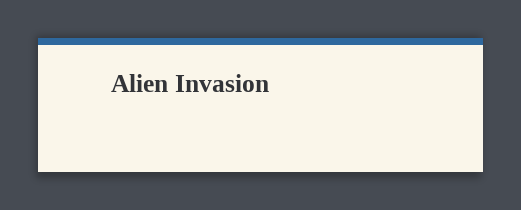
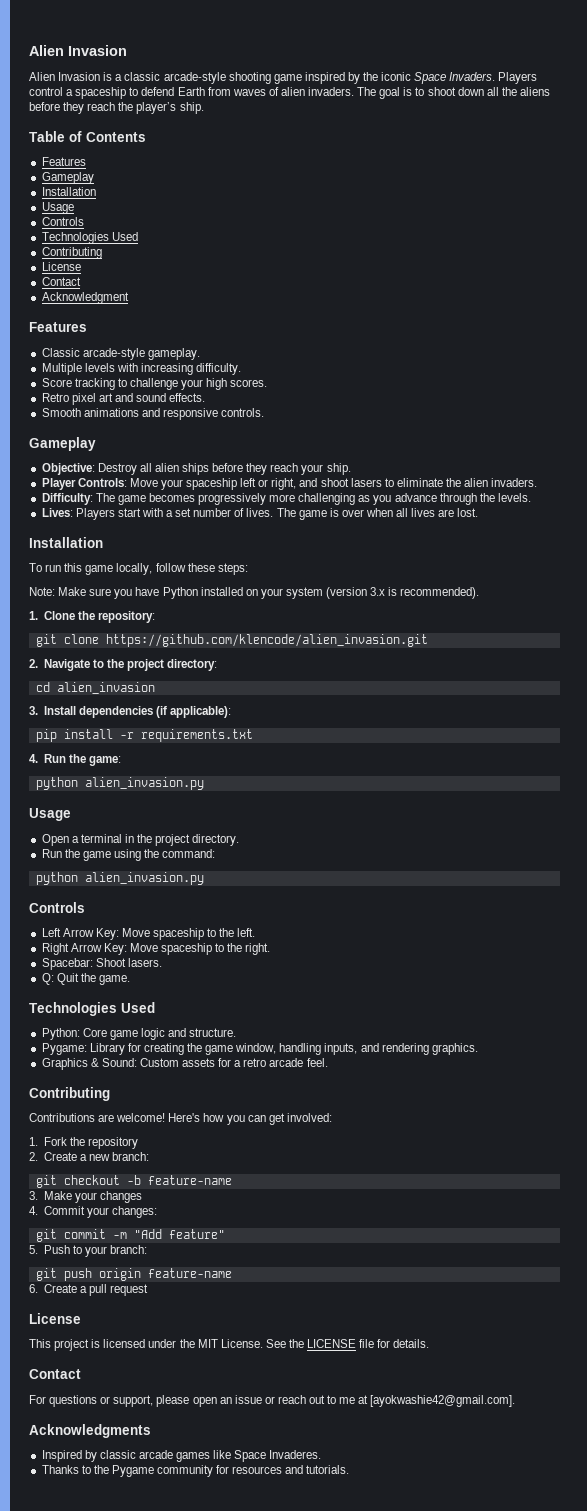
[111,74,269,92] Alien Invasion -> [29,45,127,56] [29,72,538,84] [29,87,550,99] [29,102,204,114] [29,131,146,142] [41,157,86,166] [41,172,94,184] [41,187,96,196] [41,202,74,214] [41,217,84,226] [41,232,138,244] [41,247,102,259] [41,262,81,271] [41,277,81,286] [41,292,129,304] [29,322,87,332] [41,348,200,360] [41,363,242,375] [41,378,268,390] [41,393,206,405] [41,408,265,420] [29,437,96,451] [41,463,351,475] [41,478,538,490] [41,493,531,505] [41,508,479,520] [29,537,103,548] [29,563,248,575] [29,587,480,599] [29,611,155,623] [35,634,428,647] [29,659,218,671] [35,682,155,694] [29,706,232,718] [35,729,253,742] [29,754,121,766] [35,777,204,790] [29,808,71,821] [41,834,240,846] [41,849,216,861] [35,872,204,885] [29,902,85,913] [41,928,256,940] [41,943,271,955] [41,958,162,970] [41,973,130,985] [29,1002,155,1016] [41,1028,237,1040] [41,1043,478,1055] [41,1058,328,1070] [29,1087,110,1101] [29,1113,332,1125] [29,1137,138,1149] [29,1152,150,1161] [35,1175,232,1188] [29,1191,142,1203] [29,1206,157,1218] [35,1229,225,1242] [29,1245,148,1257] [35,1268,232,1281] [29,1284,149,1296] [29,1313,81,1324] [29,1339,430,1351] [29,1369,81,1379] [29,1395,516,1407] [29,1424,151,1438] [41,1450,322,1462] [41,1465,350,1477] Alien Invasion // Alien Invasion is a classic arcade-style shooting game inspired by the iconic Space Invaders. Players control a spaceship to defend Earth from waves of alien invaders. The goal is to shoot down all the aliens before they reach the player’s ship. // Table of Contents // Features // Gameplay // Installation // Usage // Controls // Technologies Used // Contributing // License // Contact // Acknowledgment // Features // Classic arcade-style gameplay. // Multiple levels with increasing difficulty. // Score tracking to challenge your high scores. // Retro pixel art and sound effects. // Smooth animations and responsive controls. // Gameplay // Objective: Destroy all alien ships before they reach your ship. // Player Controls: Move your spaceship left or right, and shoot lasers to eliminate the alien invaders. // Difficulty: The game becomes progressively more challenging as you advance through the levels. // Lives: Players start with a set number of lives. The game is over when all lives are lost. // Installation // To run this game locally, follow these steps: // Note: Make sure you have Python installed on your system (version 3.x is recommended). // 1. Clone the repository: // git clone https://github.com/klencode/alien_invasion.git // 2. Navigate to the project directory: // cd alien_invasion // 3. Install dependencies (if applicable): // pip install -r requirements.txt // 4. Run the game: // python alien_invasion.py // Usage // Open a terminal in the project directory. // Run the game using the command: // python alien_invasion.py // Controls // Left Arrow Key: Move spaceship to the left. // Right Arrow Key: Move spaceship to the right. // Spacebar: Shoot lasers. // Q: Quit the game. // Technologies Used // Python: Core game logic and structure. // Pygame: Library for creating the game window, handling inputs, and rendering graphics. // Graphics & Sound: Custom assets for a retro arcade feel. // Contributing // Contributions are welcome! Here's how you can get involved: // 1. Fork the repository // 2. Create a new branch: // git checkout -b feature-name // 3. Make your changes // 4. Commit your changes: // git commit -m "Add feature" // 5. Push to your branch: // git push origin feature-name // 6. Create a pull request // License // This project is licensed under the MIT License. See the LICENSE file for details. // Contact // For questions or support, please open an issue or reach out to me at [ayokwashie42@gmail.com]. // Acknowledgments // Inspired by classic arcade games like Space Invaderes. // Thanks to the Pygame community for resources and tutorials.

